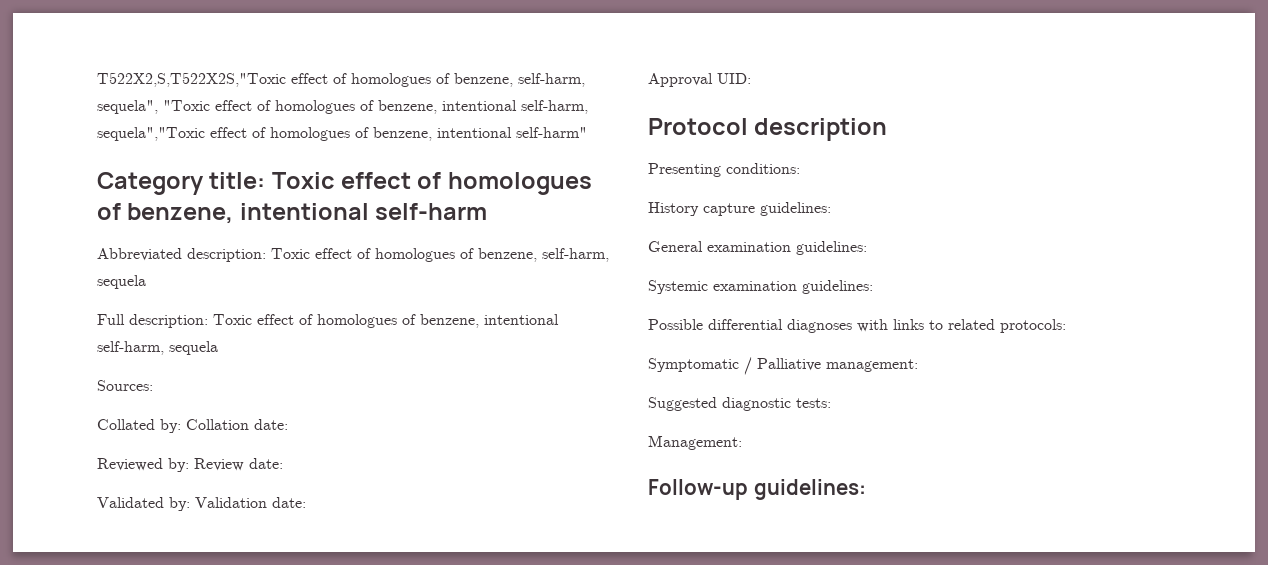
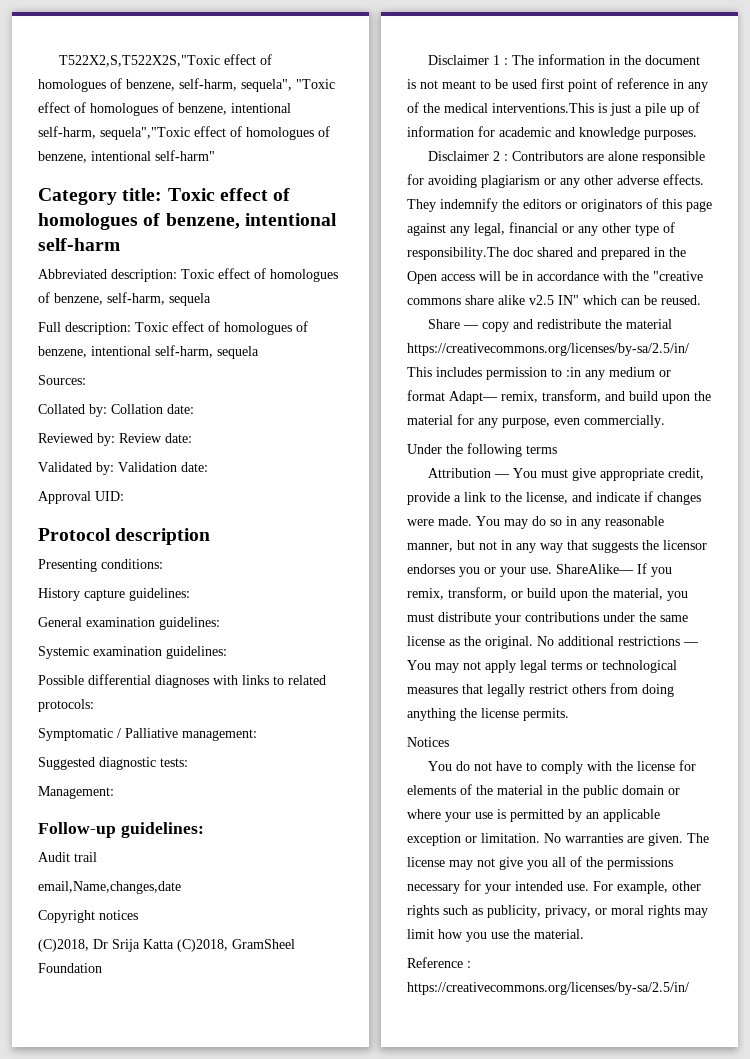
(866, 489) none -> [38,852,97,862] [38,881,181,894] [38,910,138,923] [38,939,295,952] [38,963,102,973] [428,54,701,65] [407,78,708,92] [407,102,700,116] [407,126,697,140] [428,151,706,164] [407,174,704,188] [407,198,712,212] [407,222,675,236] [407,247,686,260] [407,271,703,284] [407,295,701,305] [428,319,673,332] [407,343,689,356] [407,367,671,380] [407,390,711,404] [407,414,665,428] [407,443,557,457] [428,468,705,481] [407,491,701,505] [407,516,664,529] [407,540,707,553] [407,563,672,577] [407,587,688,601] [407,612,688,625] [407,636,699,649] [407,660,677,673] [407,683,674,697] [407,708,569,721] [407,737,449,747] [428,760,697,774] [407,784,680,798] [407,809,660,822] [407,833,709,846] [407,856,673,870] [407,880,701,894] [407,905,708,918] [407,929,584,942] [407,957,471,968] [407,982,689,995] // Audit trail // email,Name,changes,date // Copyright notices // (C)2018, Dr Srija Katta (C)2018, GramSheel Foundation // Disclaimer 1 : The information in the document is not meant to be used first point of reference in any of the medical interventions.This is just a pile up of information for academic and knowledge purposes. // Disclaimer 2 : Contributors are alone responsible for avoiding plagiarism or any other adverse effects. They indemnify the editors or originators of this page against any legal, financial or any other type of responsibility.The doc shared and prepared in the Open access will be in accordance with the "creative commons share alike v2.5 IN" which can be reused. // Share — copy and redistribute the material https://creativecommons.org/licenses/by-sa/2.5/in/ This includes permission to :in any medium or format Adapt— remix, transform, and build upon the material for any purpose, even commercially. // Under the following terms // Attribution — You must give appropriate credit, provide a link to the license, and indicate if changes were made. You may do so in any reasonable manner, but not in any way that suggests the licensor endorses you or your use. ShareAlike— If you remix, transform, or build upon the material, you must distribute your contributions under the same license as the original. No additional restrictions — You may not apply legal terms or technological measures that legally restrict others from doing anything the license permits. // Notices // You do not have to comply with the license for elements of the material in the public domain or where your use is permitted by an applicable exception or limitation. No warranties are given. The license may not give you all of the permissions necessary for your intended use. For example, other rights such as publicity, privacy, or moral rights may limit how you use the material. // Reference : https://creativecommons.org/licenses/by-sa/2.5/in/

